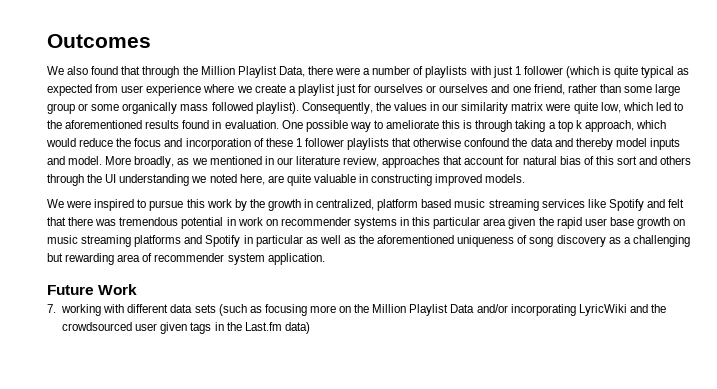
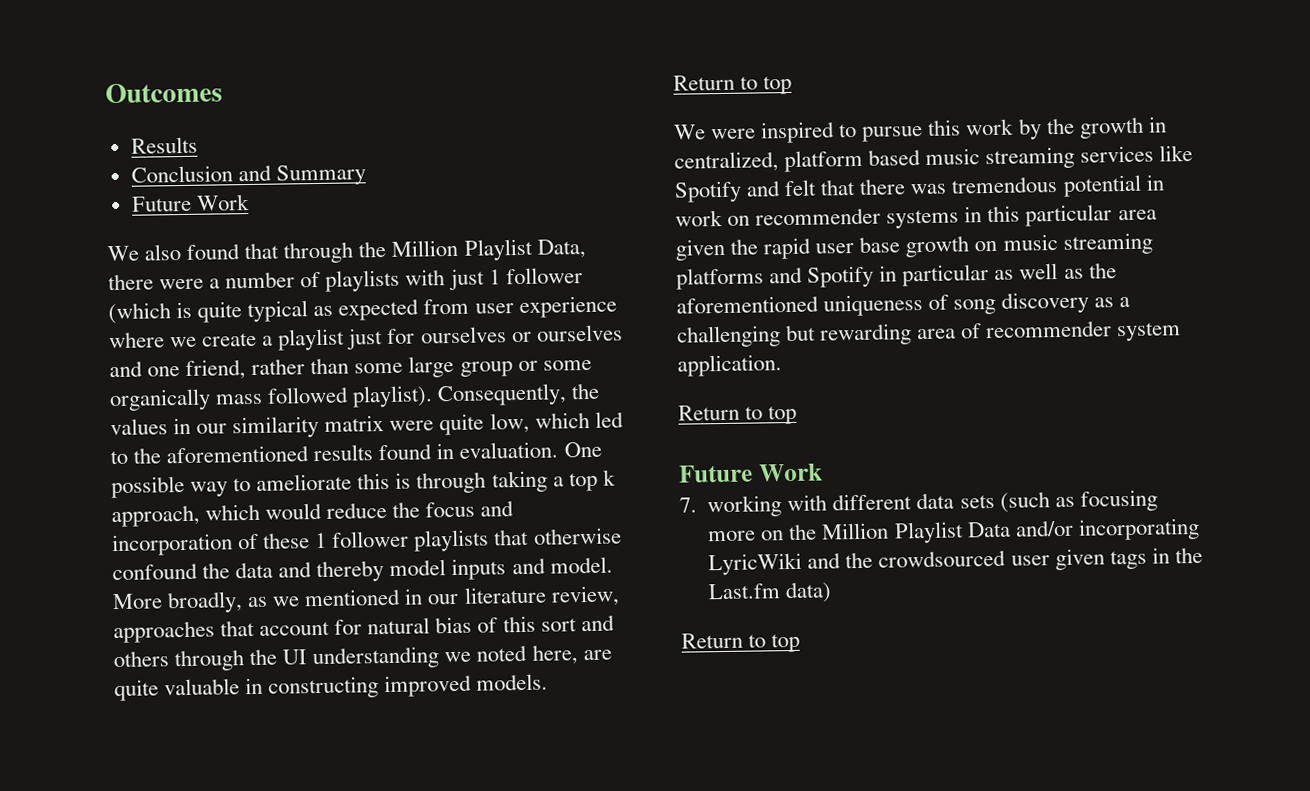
(151, 41) none -> [130,136,198,154] [130,164,366,186] [130,194,250,212] // Results // Conclusion and Summary // Future Work
(526, 178) none -> [673,74,793,95] // Return to top
(325, 259) none -> [678,404,798,425] // Return to top
(310, 328) none -> [681,632,801,653] // Return to top

